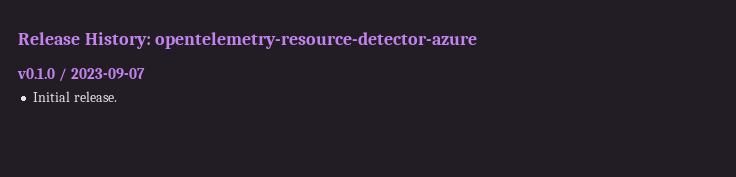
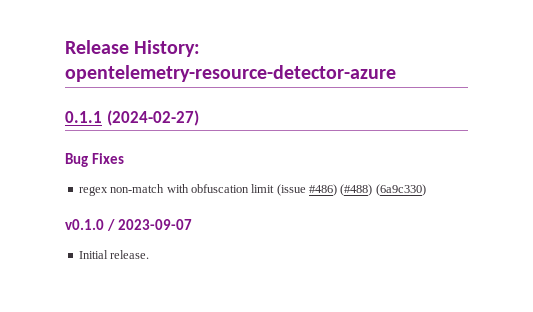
(478, 40) none -> [65,110,199,126] [65,153,124,167] [78,184,426,196] // 0.1.1 (2024-02-27) // Bug Fixes // regex non-match with obfuscation limit (issue #486) (#488) (6a9c330)

